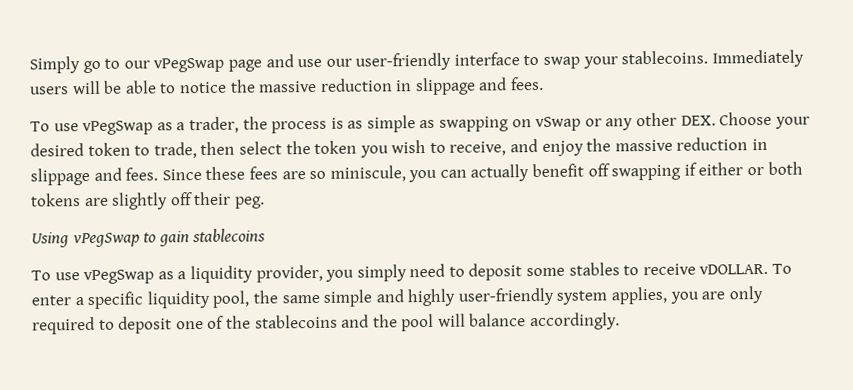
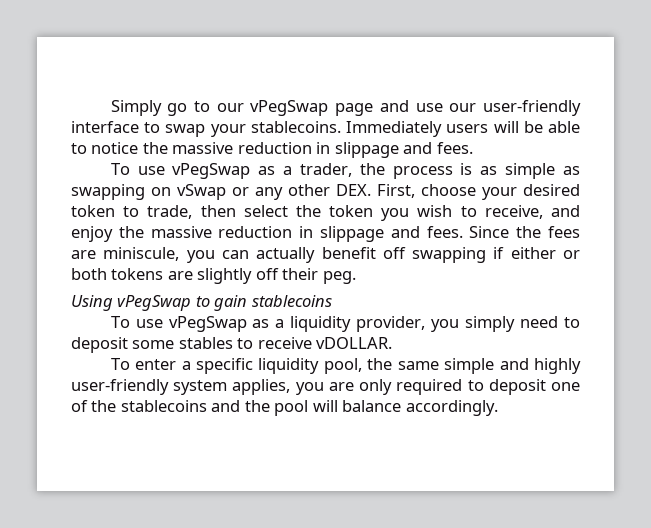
[719,111,773,126] Choose -> [377,184,476,198] First, choose
[205,166,246,180] these -> [516,226,542,238] the
[309,170,327,180] so -> (96, 254) none
(769, 269) none -> (393, 343) //

